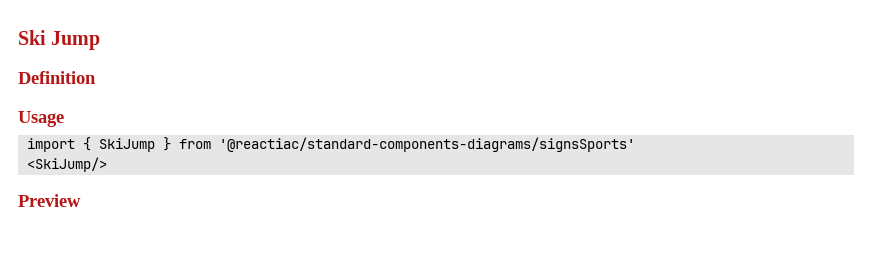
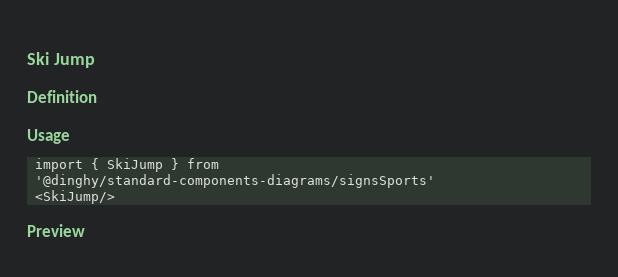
[219,137,635,152] '@reactiac/standard-components-diagrams/signsSports' -> [35,174,436,188] '@dinghy/standard-components-diagrams/signsSports'

